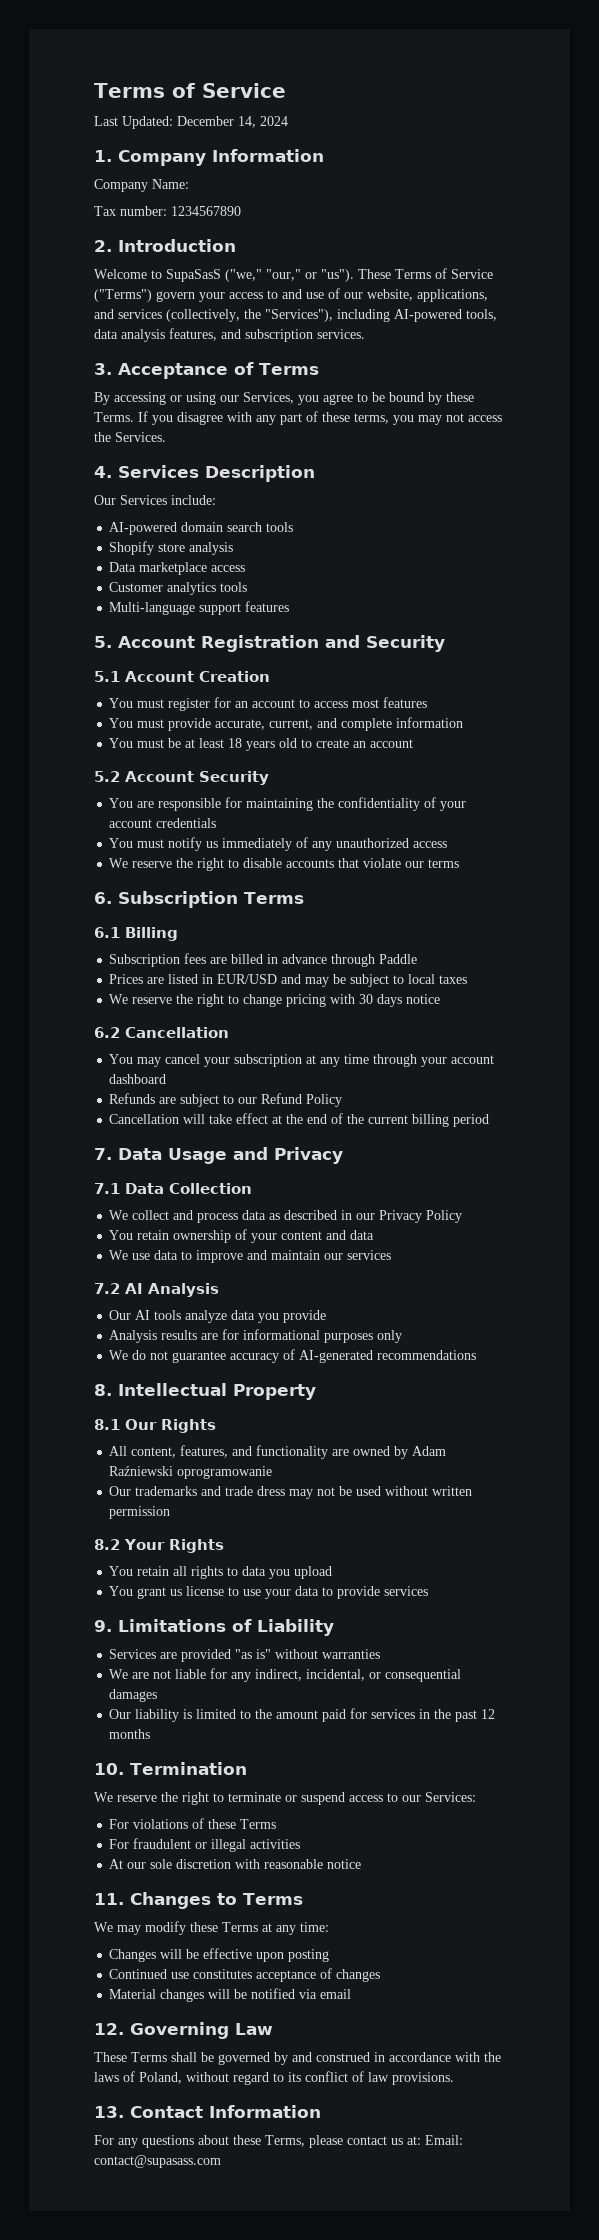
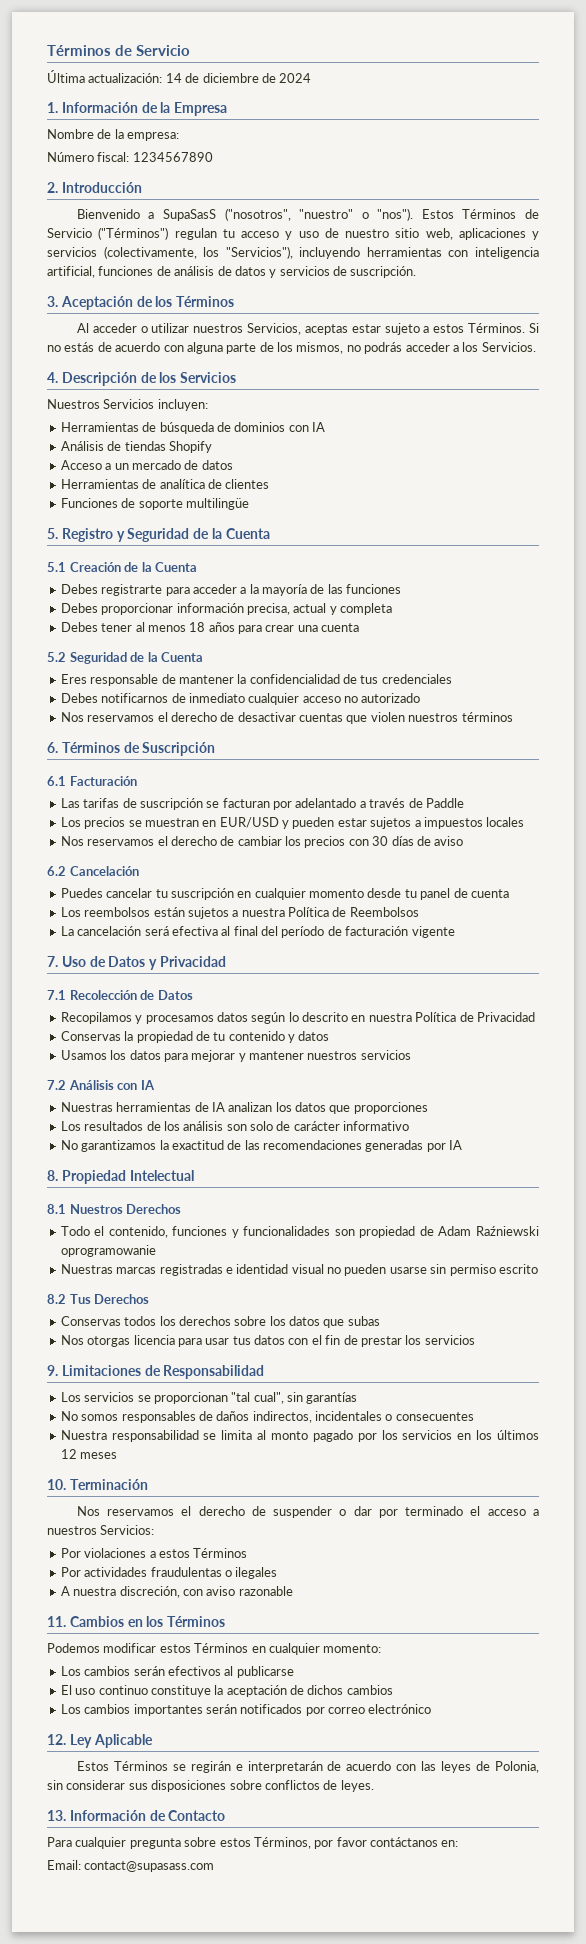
[94,83,286,98] [94,116,288,129] [94,149,324,166] [94,179,189,192] [94,206,241,216] [94,239,236,252] [94,268,493,282] [94,288,488,302] [94,309,497,322] [94,328,365,342] [94,362,319,379] [94,392,474,405] [94,411,502,425] [94,432,166,442] [94,465,315,482] [94,495,216,505] [109,522,294,535] [109,541,234,555] [109,562,246,575] [109,582,248,595] [109,601,290,615] [94,635,445,652] [94,671,270,682] [109,697,428,711] [109,717,464,731] [109,738,414,751] [94,771,269,785] [109,797,467,811] [109,818,217,828] [109,837,448,851] [109,858,460,871] [94,891,304,908] [94,927,178,941] [109,953,418,967] [109,974,468,987] [109,994,441,1007] [94,1027,229,1038] [109,1054,495,1067] [109,1074,167,1084] [109,1093,343,1107] [109,1113,490,1127] [94,1147,343,1164] [94,1183,252,1194] [109,1210,463,1223] [109,1229,375,1243] [109,1250,392,1263] [94,1283,219,1297] [109,1310,327,1323] [109,1329,403,1343] [109,1349,477,1363] Terms of Service // Last Updated: December 14, 2024 // 1. Company Information // Company Name: // Tax number: 1234567890 // 2. Introduction // Welcome to SupaSasS ("we," "our," or "us"). These Terms of Service ("Terms") govern your access to and use of our website, applications, and services (collectively, the "Services"), including AI-powered tools, data analysis features, and subscription services. // 3. Acceptance of Terms // By accessing or using our Services, you agree to be bound by these Terms. If you disagree with any part of these terms, you may not access the Services. // 4. Services Description // Our Services include: // AI-powered domain search tools // Shopify store analysis // Data marketplace access // Customer analytics tools // Multi-language support features // 5. Account Registration and Security // 5.1 Account Creation // You must register for an account to access most features // You must provide accurate, current, and complete information // You must be at least 18 years old to create an account // 5.2 Account Security // You are responsible for maintaining the confidentiality of your account credentials // You must notify us immediately of any unauthorized access // We reserve the right to disable accounts that violate our terms // 6. Subscription Terms // 6.1 Billing // Subscription fees are billed in advance through Paddle // Prices are listed in EUR/USD and may be subject to local taxes // We reserve the right to change pricing with 30 days notice // 6.2 Cancellation // You may cancel your subscription at any time through your account dashboard // Refunds are subject to our Refund Policy // Cancellation will take effect at the end of the current billing period // 7. Data Usage and Privacy // 7.1 Data Collection // We collect and process data as described in our Privacy Policy // You retain ownership of your content and data // We use data to improve and maintain our services // 7.2 AI Analysis // Our AI tools analyze data you provide // Analysis results are for informational purposes only // We do not guarantee accuracy of AI-generated recommendations -> [47,45,190,56] [47,70,312,83] [47,102,228,116] [47,129,180,141] [47,152,213,162] [47,182,142,193] [76,208,539,221] [47,227,539,240] [47,246,539,259] [47,266,417,278] [47,296,235,310] [76,323,539,335] [47,342,536,354] [47,372,237,386] [47,399,208,411] [60,422,325,434] [60,441,212,453] [60,460,233,470] [60,479,270,489] [60,498,249,510] [47,528,270,542] [47,562,198,572] [60,584,402,596] [60,603,392,615] [60,622,360,634] [47,652,204,664] [60,674,452,686] [60,693,421,705] [60,712,513,724] [47,742,216,756] [47,776,137,786] [60,798,464,810] [60,817,525,829] [60,836,464,848] [47,866,139,876] [60,888,509,900] [60,907,419,919] [60,926,455,938] [47,956,226,970] [47,990,193,1000] [60,1012,535,1024] [60,1031,330,1043] [60,1050,411,1062] [47,1080,155,1090] [60,1102,428,1114] [60,1121,410,1131] [60,1140,463,1152] Términos de Servicio // Última actualización: 14 de diciembre de 2024 // 1. Información de la Empresa // Nombre de la empresa: // Número fiscal: 1234567890 // 2. Introducción // Bienvenido a SupaSasS ("nosotros", "nuestro" o "nos"). Estos Términos de Servicio ("Términos") regulan tu acceso y uso de nuestro sitio web, aplicaciones y servicios (colectivamente, los "Servicios"), incluyendo herramientas con inteligencia artificial, funciones de análisis de datos y servicios de suscripción. // 3. Aceptación de los Términos // Al acceder o utilizar nuestros Servicios, aceptas estar sujeto a estos Términos. Si no estás de acuerdo con alguna parte de los mismos, no podrás acceder a los Servicios. // 4. Descripción de los Servicios // Nuestros Servicios incluyen: // Herramientas de búsqueda de dominios con IA // Análisis de tiendas Shopify // Acceso a un mercado de datos // Herramientas de analítica de clientes // Funciones de soporte multilingüe // 5. Registro y Seguridad de la Cuenta // 5.1 Creación de la Cuenta // Debes registrarte para acceder a la mayoría de las funciones // Debes proporcionar información precisa, actual y completa // Debes tener al menos 18 años para crear una cuenta // 5.2 Seguridad de la Cuenta // Eres responsable de mantener la confidencialidad de tus credenciales // Debes notificarnos de inmediato cualquier acceso no autorizado // Nos reservamos el derecho de desactivar cuentas que violen nuestros términos // 6. Términos de Suscripción // 6.1 Facturación // Las tarifas de suscripción se facturan por adelantado a través de Paddle // Los precios se muestran en EUR/USD y pueden estar sujetos a impuestos locales // Nos reservamos el derecho de cambiar los precios con 30 días de aviso // 6.2 Cancelación // Puedes cancelar tu suscripción en cualquier momento desde tu panel de cuenta // Los reembolsos están sujetos a nuestra Política de Reembolsos // La cancelación será efectiva al final del período de facturación vigente // 7. Uso de Datos y Privacidad // 7.1 Recolección de Datos // Recopilamos y procesamos datos según lo descrito en nuestra Política de Privacidad // Conservas la propiedad de tu contenido y datos // Usamos los datos para mejorar y mantener nuestros servicios // 7.2 Análisis con IA // Nuestras herramientas de IA analizan los datos que proporciones // Los resultados de los análisis son solo de carácter informativo // No garantizamos la exactitud de las recomendaciones generadas por IA
[118,1383,316,1400] Intellectual Property -> [61,1170,194,1184] Propiedad Intelectual
[125,1419,216,1433] [109,1445,447,1459] [109,1466,273,1479] [109,1486,473,1499] [109,1506,171,1519] [94,1539,224,1553] [109,1566,333,1579] [109,1586,429,1599] [94,1619,334,1636] [109,1649,381,1662] [109,1668,462,1682] [109,1689,158,1702] [109,1708,496,1722] [109,1729,151,1739] [94,1762,247,1775] [94,1792,476,1805] [109,1818,277,1829] [109,1838,301,1852] [109,1859,362,1869] [94,1892,303,1909] [94,1921,329,1935] [109,1948,330,1962] [109,1968,381,1982] [109,1988,352,2002] [94,2022,273,2039] [94,2052,501,2065] [94,2071,454,2085] [94,2105,321,2118] [94,2135,421,2148] Our Rights // All content, features, and functionality are owned by Adam Raźniewski oprogramowanie // Our trademarks and trade dress may not be used without written permission // 8.2 Your Rights // You retain all rights to data you upload // You grant us license to use your data to provide services // 9. Limitations of Liability // Services are provided "as is" without warranties // We are not liable for any indirect, incidental, or consequential damages // Our liability is limited to the amount paid for services in the past 12 months // 10. Termination // We reserve the right to terminate or suspend access to our Services: // For violations of these Terms // For fraudulent or illegal activities // At our sole discretion with reasonable notice // 11. Changes to Terms // We may modify these Terms at any time: // Changes will be effective upon posting // Continued use constitutes acceptance of changes // Material changes will be notified via email // 12. Governing Law // These Terms shall be governed by and construed in accordance with the laws of Poland, without regard to its conflict of law provisions. // 13. Contact Information // For any questions about these Terms, please contact us at: -> [69,1204,182,1214] [60,1226,539,1238] [60,1245,156,1257] [60,1264,538,1276] [47,1294,150,1304] [60,1316,380,1328] [60,1335,475,1347] [47,1365,265,1379] [60,1392,358,1404] [60,1411,474,1423] [60,1430,540,1442] [60,1449,118,1459] [47,1479,148,1490] [76,1506,540,1518] [47,1525,155,1535] [60,1548,248,1558] [60,1567,278,1579] [60,1586,293,1598] [47,1616,226,1627] [47,1643,382,1655] [60,1666,294,1678] [60,1685,393,1697] [60,1704,432,1716] [47,1734,153,1748] [76,1761,539,1773] [47,1780,374,1792] [47,1810,226,1821] [47,1837,459,1849] Nuestros Derechos // Todo el contenido, funciones y funcionalidades son propiedad de Adam Raźniewski oprogramowanie // Nuestras marcas registradas e identidad visual no pueden usarse sin permiso escrito // 8.2 Tus Derechos // Conservas todos los derechos sobre los datos que subas // Nos otorgas licencia para usar tus datos con el fin de prestar los servicios // 9. Limitaciones de Responsabilidad // Los servicios se proporcionan "tal cual", sin garantías // No somos responsables de daños indirectos, incidentales o consecuentes // Nuestra responsabilidad se limita al monto pagado por los servicios en los últimos 12 meses // 10. Terminación // Nos reservamos el derecho de suspender o dar por terminado el acceso a nuestros Servicios: // Por violaciones a estos Términos // Por actividades fraudulentas o ilegales // A nuestra discreción, con aviso razonable // 11. Cambios en los Términos // Podemos modificar estos Términos en cualquier momento: // Los cambios serán efectivos al publicarse // El uso continuo constituye la aceptación de dichos cambios // Los cambios importantes serán notificados por correo electrónico // 12. Ley Aplicable // Estos Términos se regirán e interpretarán de acuerdo con las leyes de Polonia, sin considerar sus disposiciones sobre conflictos de leyes. // 13. Información de Contacto // Para cualquier pregunta sobre estos Términos, por favor contáctanos en: //

